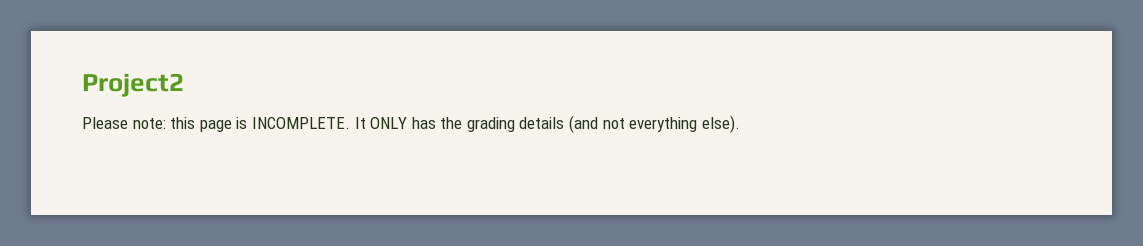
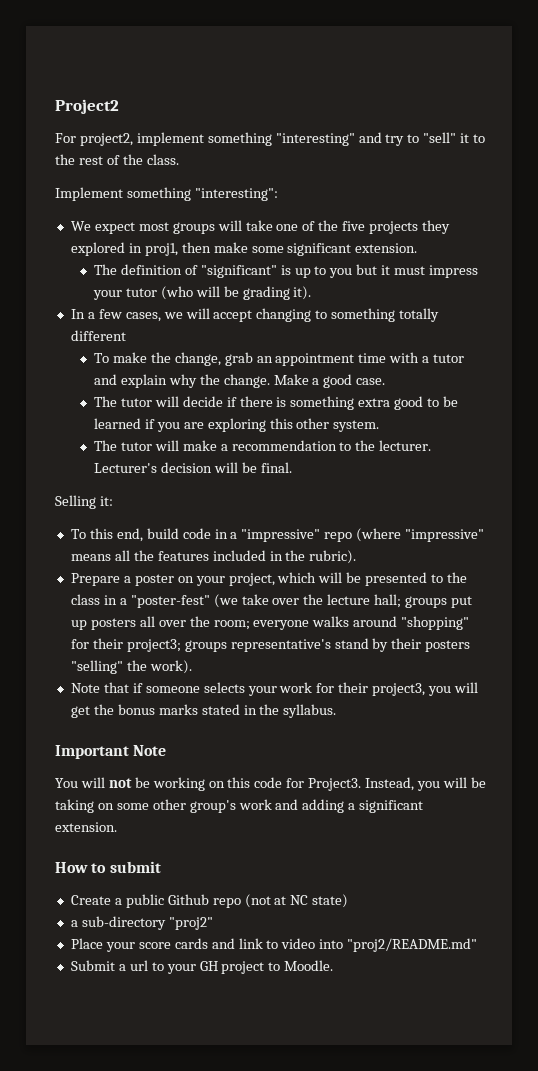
[82,115,740,133] Please note: this page is INCOMPLETE. It ONLY has the grading details (and not everything else). -> [55,132,486,146] [55,154,179,165] [55,187,278,201] [70,220,451,234] [70,242,418,256] [93,264,479,278] [92,286,312,300] [70,308,440,322] [70,330,126,341] [93,352,465,366] [93,374,386,388] [93,396,459,410] [93,418,380,432] [93,440,432,451] [93,462,292,473] [55,495,113,509] [70,528,485,542] [70,550,357,564] [70,572,468,586] [70,594,473,608] [70,616,470,630] [70,638,471,652] [70,660,192,674] [70,682,479,696] [70,704,337,718] [55,745,167,759] [55,777,486,791] [55,799,424,813] [55,822,117,832] [55,861,161,873] [70,894,349,908] [70,916,213,930] [70,938,478,952] [70,960,334,974] For project2, implement something "interesting" and try to "sell" it to the rest of the class. // Implement something "interesting": // We expect most groups will take one of the five projects they explored in proj1, then make some significant extension. // The definition of "significant" is up to you but it must impress your tutor (who will be grading it). // In a few cases, we will accept changing to something totally different // To make the change, grab an appointment time with a tutor and explain why the change. Make a good case. // The tutor will decide if there is something extra good to be learned if you are exploring this other system. // The tutor will make a recommendation to the lecturer. Lecturer's decision will be final. // Selling it: // To this end, build code in a "impressive" repo (where "impressive" means all the features included in the rubric). // Prepare a poster on your project, which will be presented to the class in a "poster-fest" (we take over the lecture hall; groups put up posters all over the room; everyone walks around "shopping" for their project3; groups representative's stand by their posters "selling" the work). // Note that if someone selects your work for their project3, you will get the bonus marks stated in the syllabus. // Important Note // You will not be working on this code for Project3. Instead, you will be taking on some other group's work and adding a significant extension. // How to submit // Create a public Github repo (not at NC state) // a sub-directory "proj2" // Place your score cards and link to video into "proj2/README.md" // Submit a url to your GH project to Moodle.

